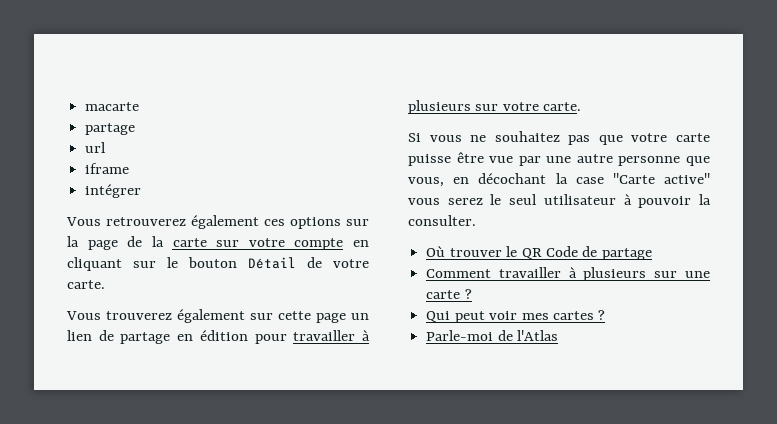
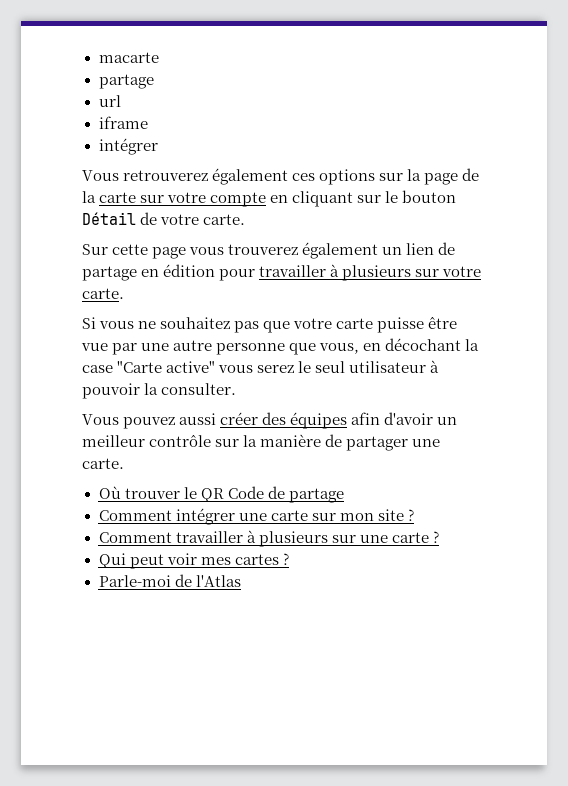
[66,309,346,323] Vous trouverez également sur cette page -> [82,242,379,259] Sur cette page vous trouverez également
(476, 220) none -> [82,412,458,429] [82,434,441,451] [82,458,124,469] // Vous pouvez aussi créer des équipes afin d'avoir un meilleur contrôle sur la manière de partager une carte.
(652, 254) none -> [98,508,414,525] // Comment intégrer une carte sur mon site ?

